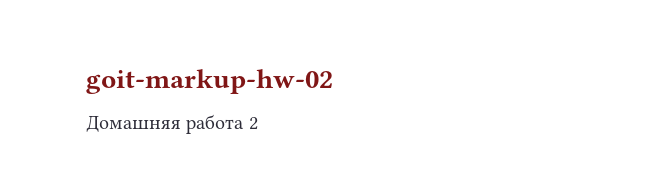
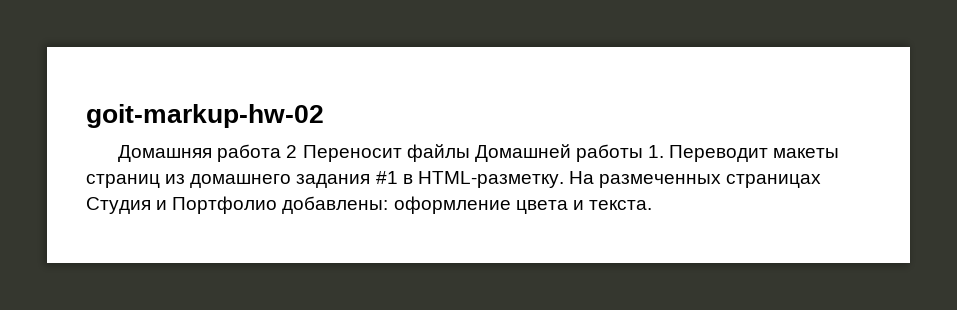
(258, 123) none -> [302,144,840,162] [86,171,822,188] [86,196,652,214] Переносит файлы Домашней работы 1. Переводит макеты страниц из домашнего задания #1 в HTML-разметку. На размеченных страницах Студия и Портфолио добавлены: оформление цвета и текста.

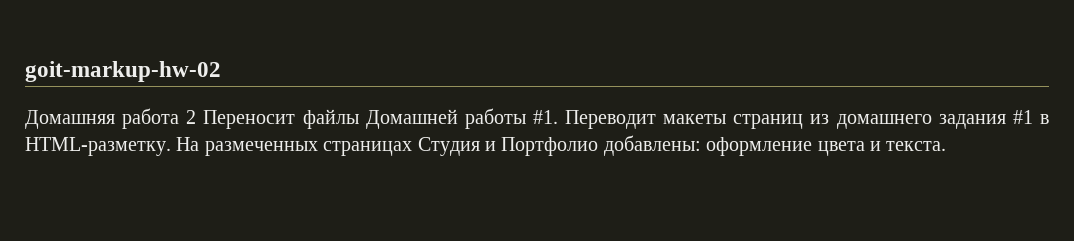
[648,145,665,158] 1. -> [532,110,558,124] #1.

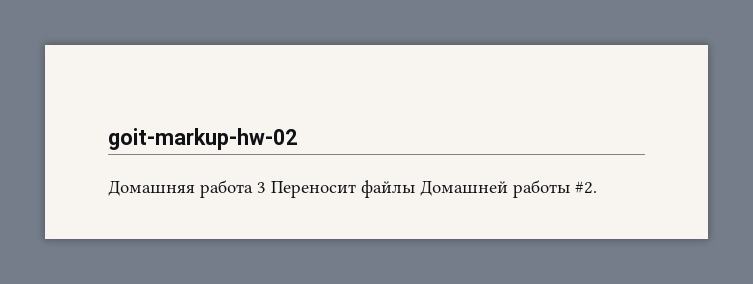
[186,110,197,124] 2 -> [257,182,266,193] 3
[532,110,1049,129] [25,135,947,156] #1. Переводит макеты страниц из домашнего задания #1 в HTML-разметку. На размеченных страницах Студия и Портфолио добавлены: оформление цвета и текста. -> [575,181,597,194] #2.

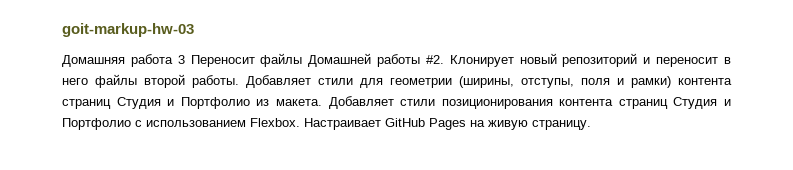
[108,128,297,150] goit-markup-hw-02 -> [62,23,194,37] goit-markup-hw-03
(597, 187) none -> [449,53,731,67] [62,74,732,88] [62,96,732,109] [62,118,591,130] Клонирует новый репозиторий и переносит в него файлы второй работы. Добавляет стили для геометрии (ширины, отступы, поля и рамки) контента страниц Студия и Портфолио из макета. Добавляет стили позиционирования контента страниц Студия и Портфолио с использованием Flexbox. Настраивает GitHub Pages на живую страницу.

